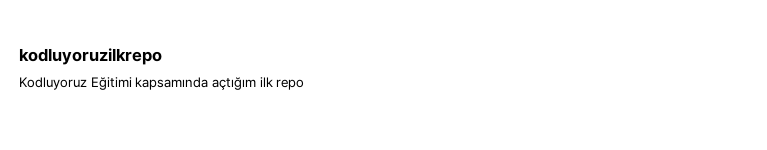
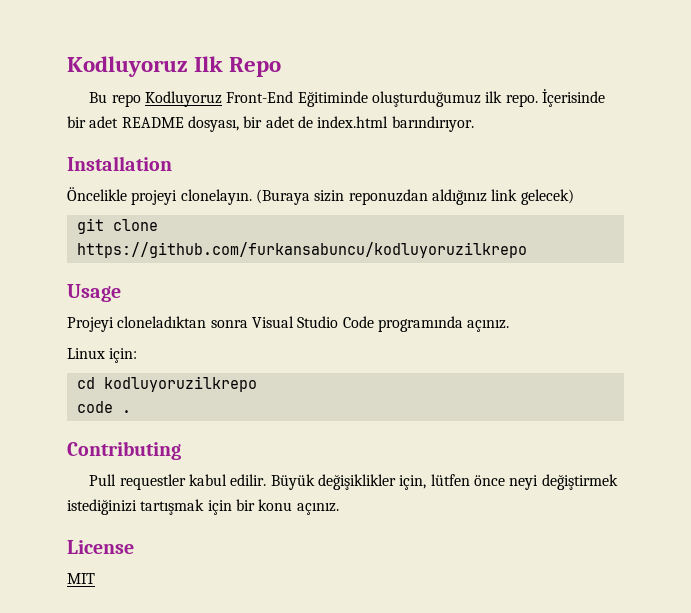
[19,48,162,65] [19,77,305,90] kodluyoruzilkrepo // Kodluyoruz Eğitimi kapsamında açtığım ilk repo -> [67,56,282,77] [89,89,605,107] [67,116,474,132] [67,156,172,171] [67,187,574,205] [76,218,158,234] [76,242,527,258] [67,284,121,302] [67,316,510,332] [67,348,138,363] [76,376,257,392] [76,401,131,413] [67,441,181,460] [89,474,618,490] [67,499,339,515] [67,540,134,554] [67,573,95,584] Kodluyoruz Ilk Repo // Bu repo Kodluyoruz Front-End Eğitiminde oluşturduğumuz ilk repo. İçerisinde bir adet README dosyası, bir adet de index.html barındırıyor. // Installation // Öncelikle projeyi clonelayın. (Buraya sizin reponuzdan aldığınız link gelecek) // git clone https://github.com/furkansabuncu/kodluyoruzilkrepo // Usage // Projeyi cloneladıktan sonra Visual Studio Code programında açınız. // Linux için: // cd kodluyoruzilkrepo // code . // Contributing // Pull requestler kabul edilir. Büyük değişiklikler için, lütfen önce neyi değiştirmek istediğinizi tartışmak için bir konu açınız. // License // MIT

